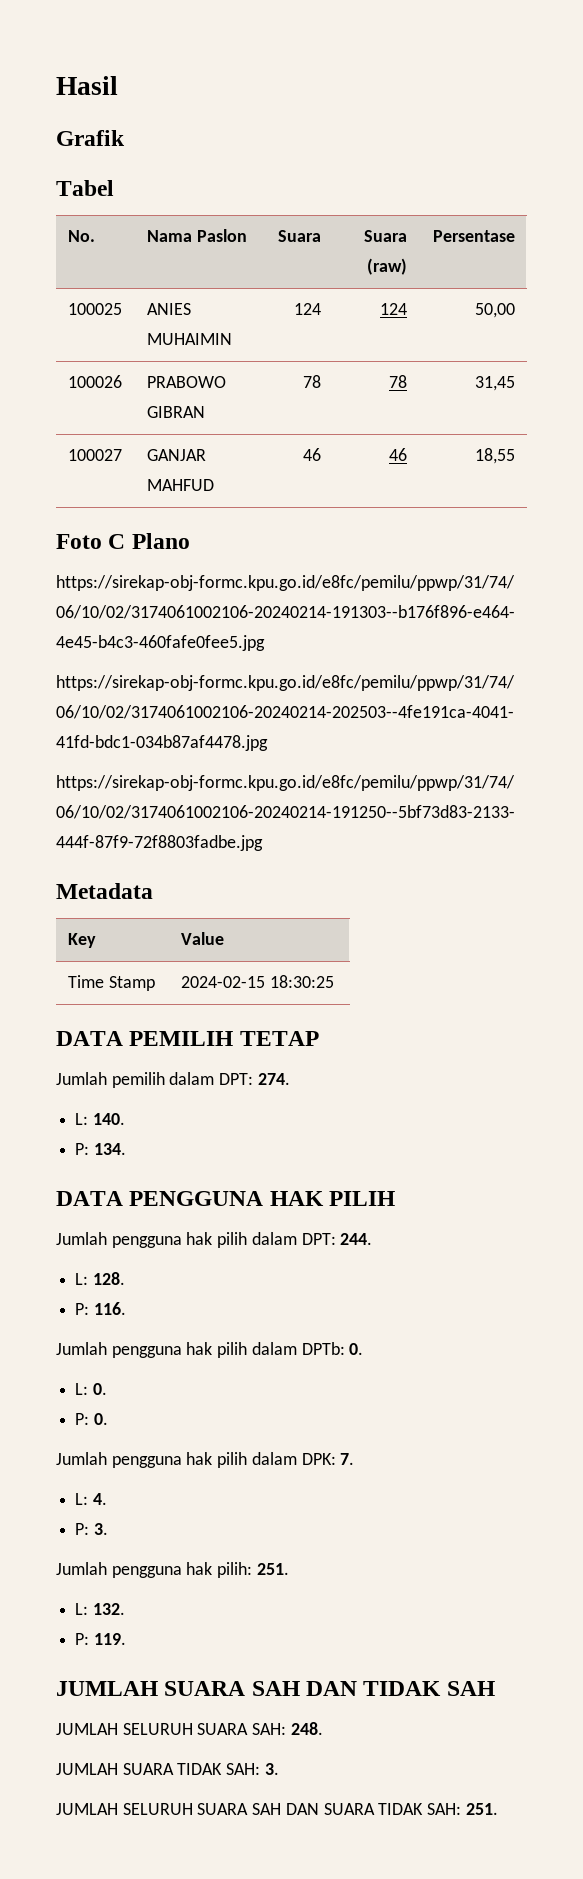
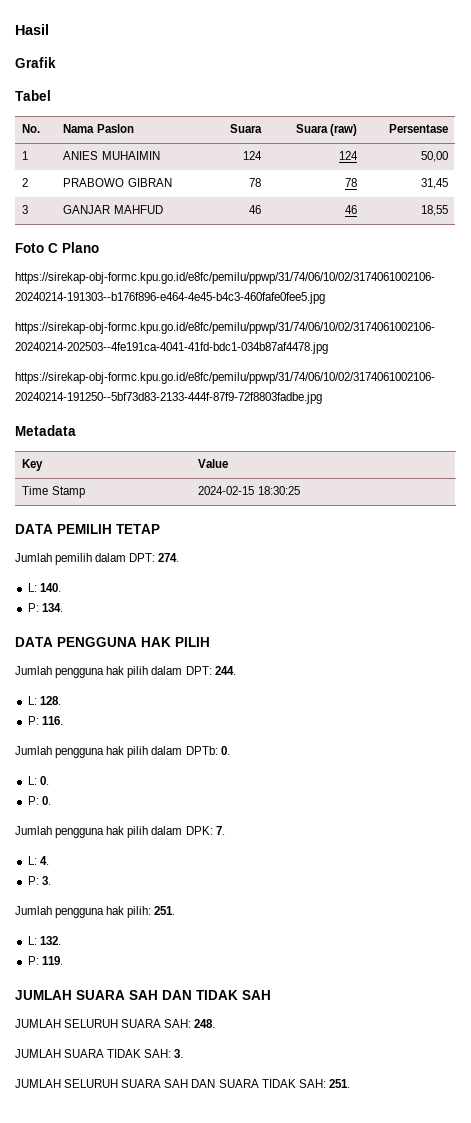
[68,303,123,315] 100025 -> [22,151,29,160] 1
[68,375,123,388] 100026 -> [22,178,29,187] 2
[68,449,123,461] 100027 -> [22,205,29,214] 3

